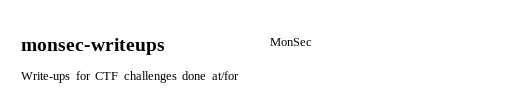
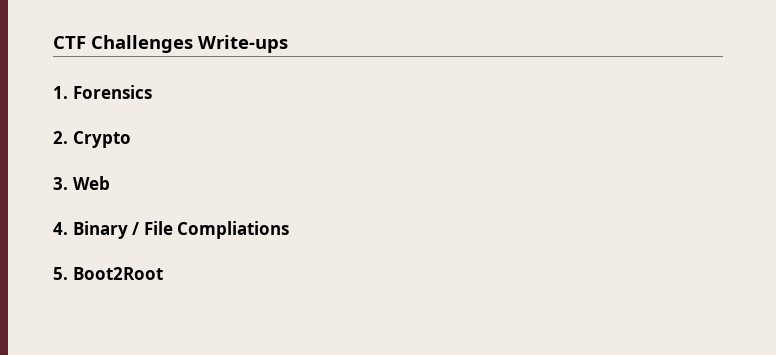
[21,38,165,55] [21,71,239,83] [270,38,312,46] monsec-writeups // Write-ups for CTF challenges done at/for MonSec -> [53,35,288,53] [53,85,152,99] [53,131,131,148] [53,176,110,190] [53,221,290,239] [53,267,163,280] CTF Challenges Write-ups // 1. Forensics // 2. Crypto // 3. Web // 4. Binary / File Compliations // 5. Boot2Root

